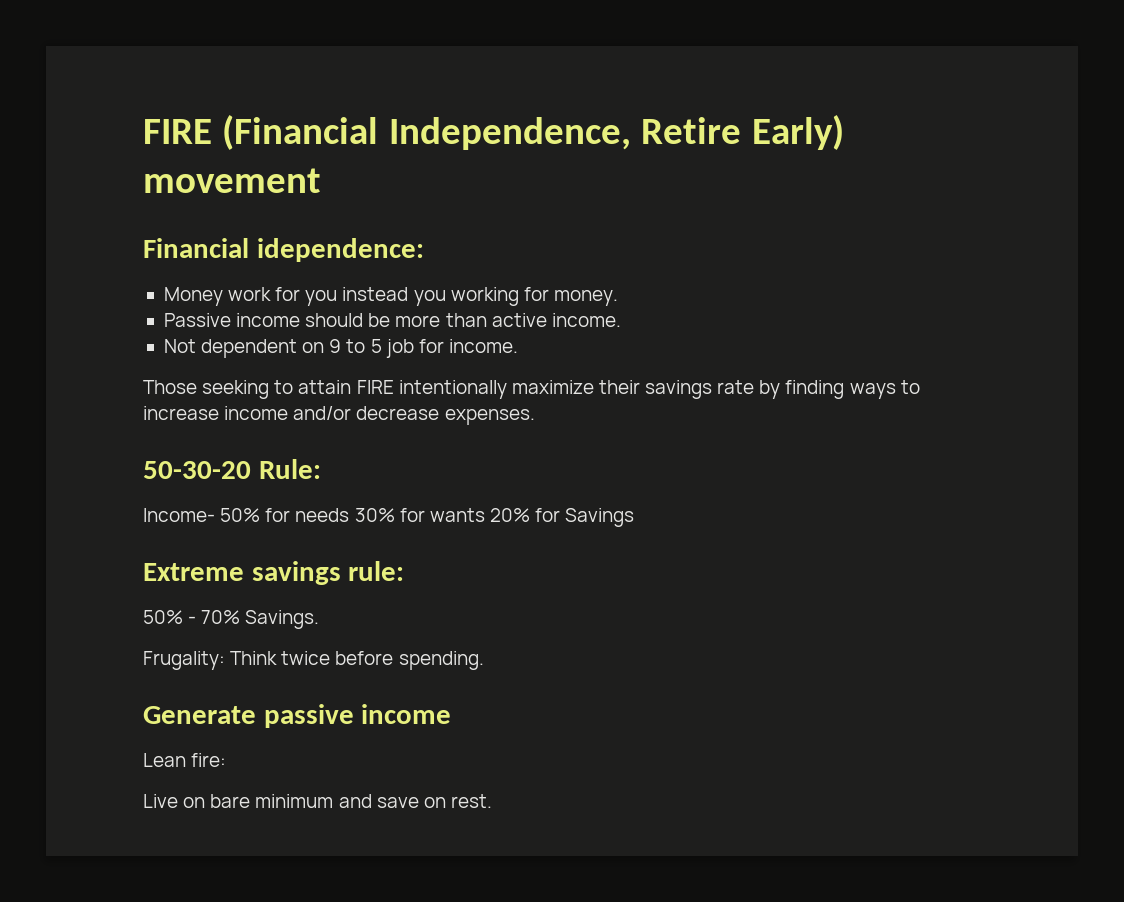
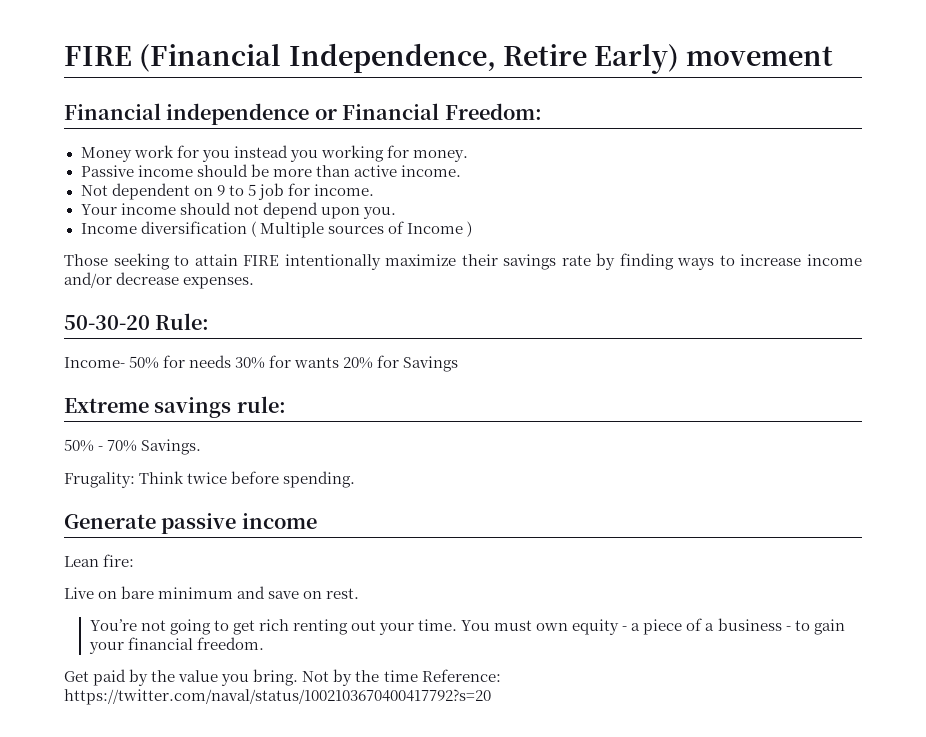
[256,238,424,262] idependence: -> [166,103,542,125] independence or Financial Freedom:
(518, 346) none -> [80,202,396,219] [80,221,472,238] // Your income should not depend upon you. // Income diversification ( Multiple sources of Income )
(492, 801) none -> [89,618,845,635] [88,637,264,654] [64,669,501,686] [64,689,491,705] // You’re not going to get rich renting out your time. You must own equity - a piece of a business - to gain your financial freedom. // Get paid by the value you bring. Not by the time Reference: https://twitter.com/naval/status/1002103670400417792?s=20

